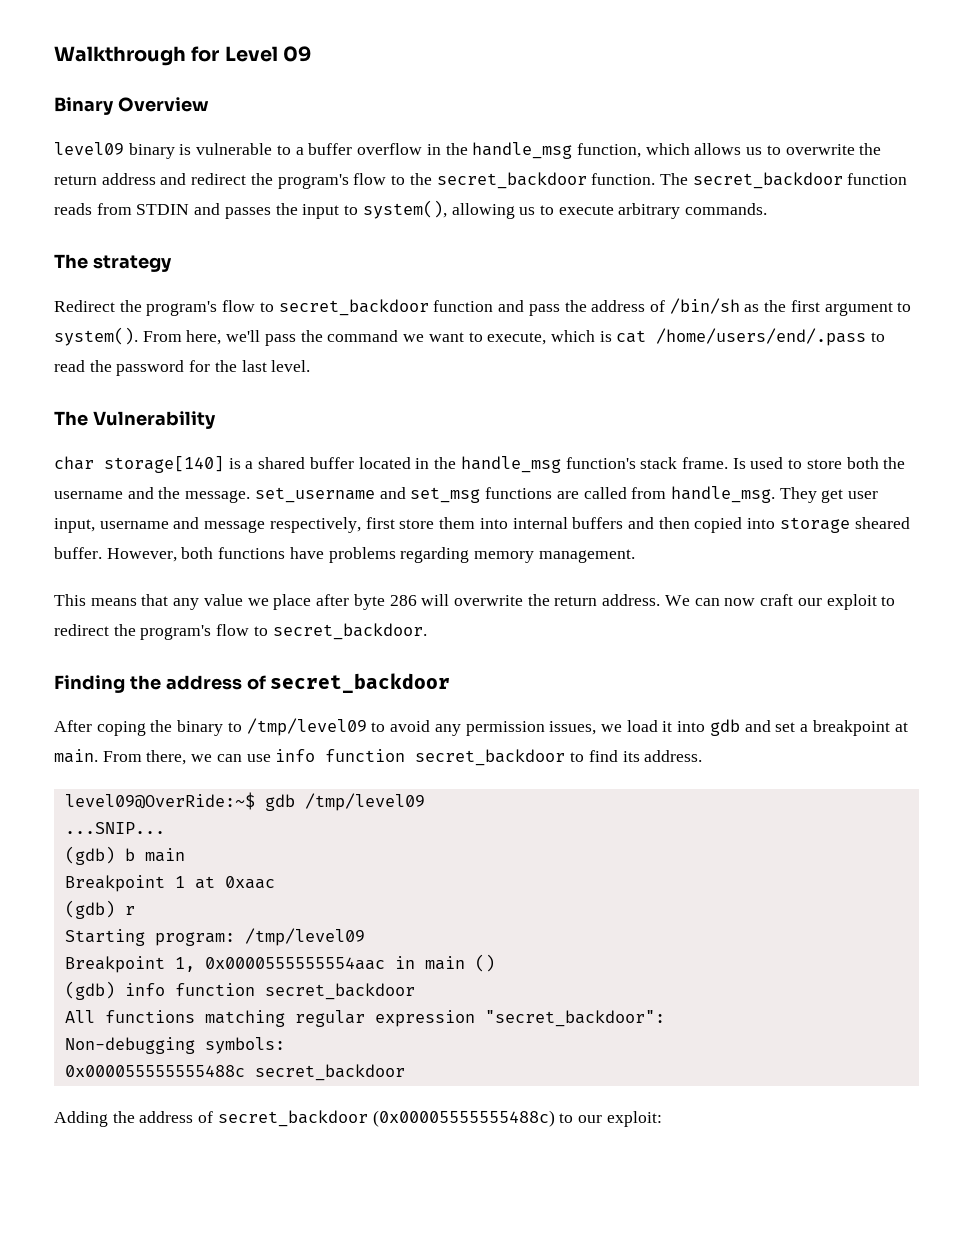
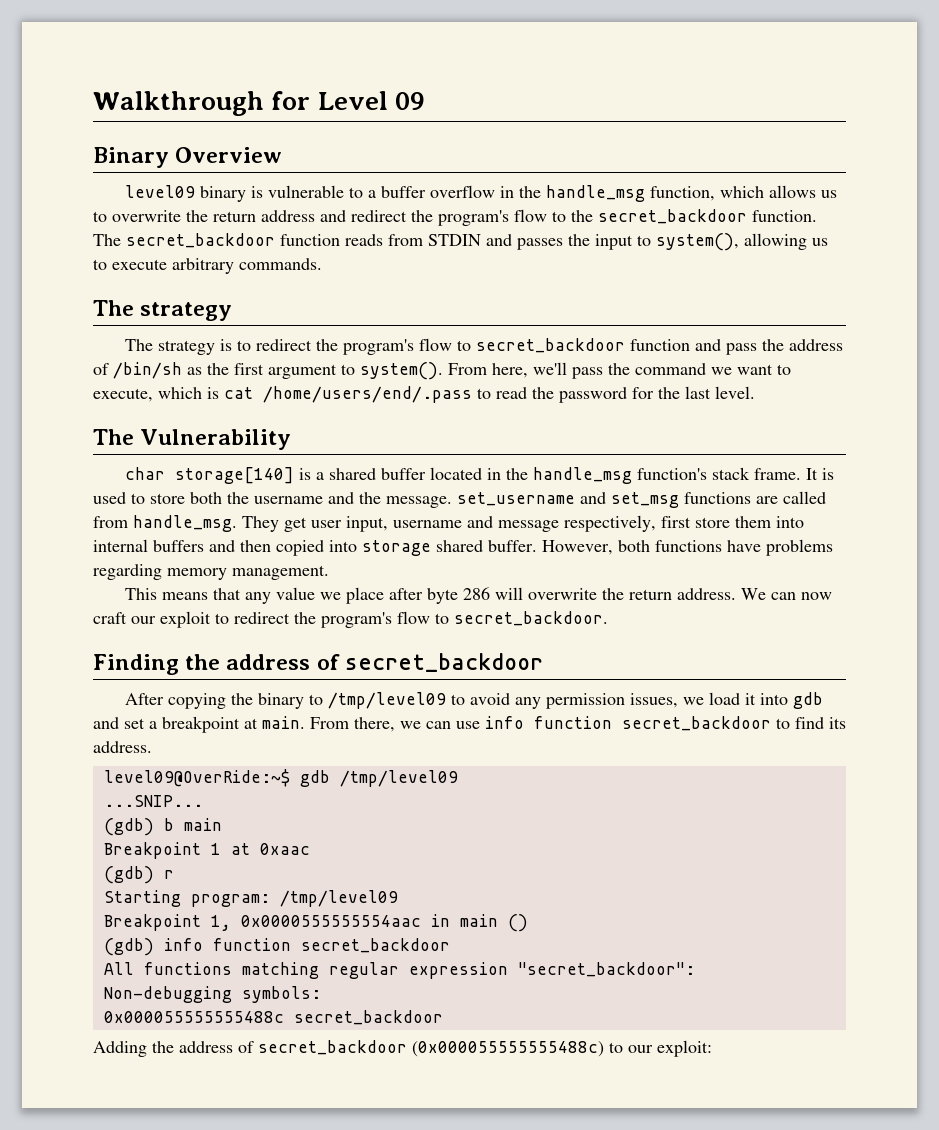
[54,300,115,312] Redirect -> [125,339,313,355] The strategy is to redirect
[732,458,746,469] Is -> [806,468,835,480] It is
[854,517,910,529] sheared -> [436,540,483,552] shared
[96,721,146,736] coping -> [168,693,227,709] copying
[372,1110,555,1127] (0x00005555555488c) -> [412,1041,604,1057] (0x000055555555488c)

